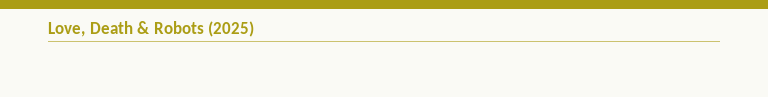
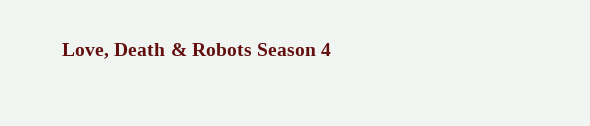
[208,21,255,37] (2025) -> [257,43,332,56] Season 4

